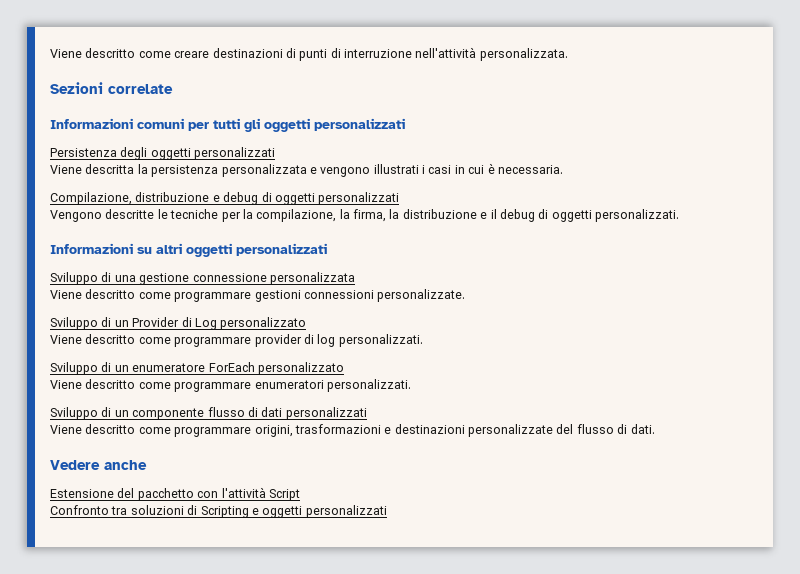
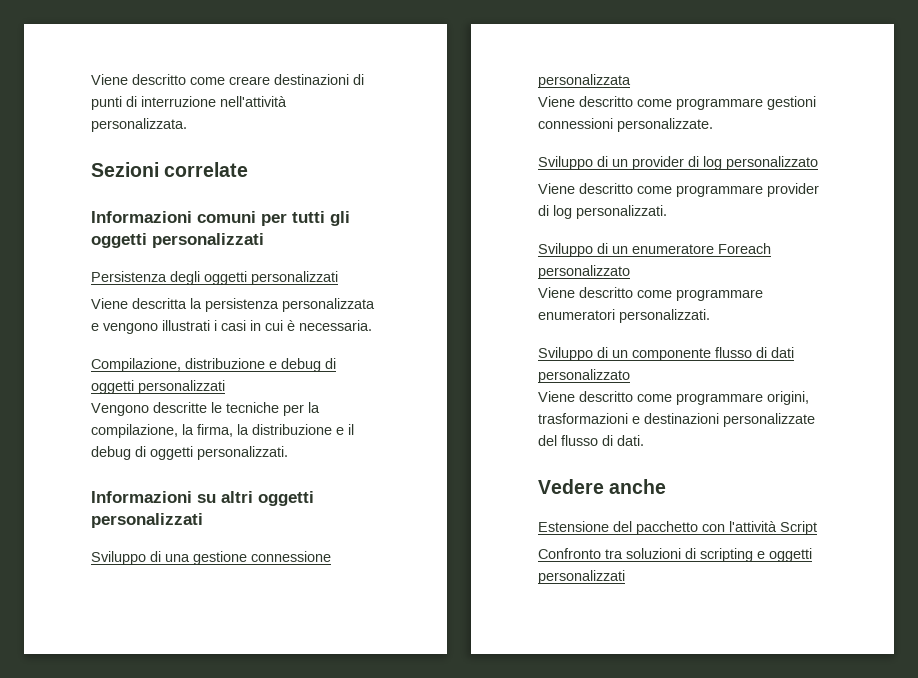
[132,317,217,330] Provider di Log -> [632,156,722,170] provider di log
[208,362,255,372] ForEach -> [718,243,771,254] Foreach
[285,407,367,420] personalizzati -> [538,369,630,383] personalizzato
[200,506,249,518] Scripting -> [700,548,753,562] scripting

